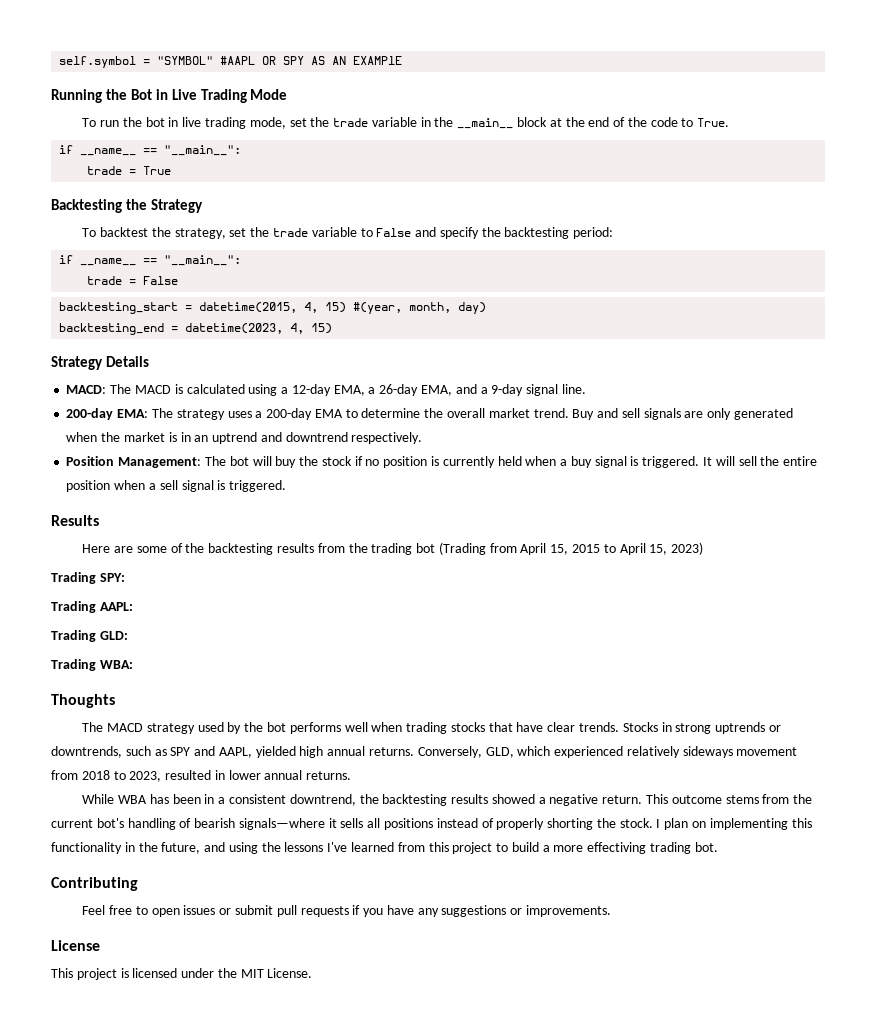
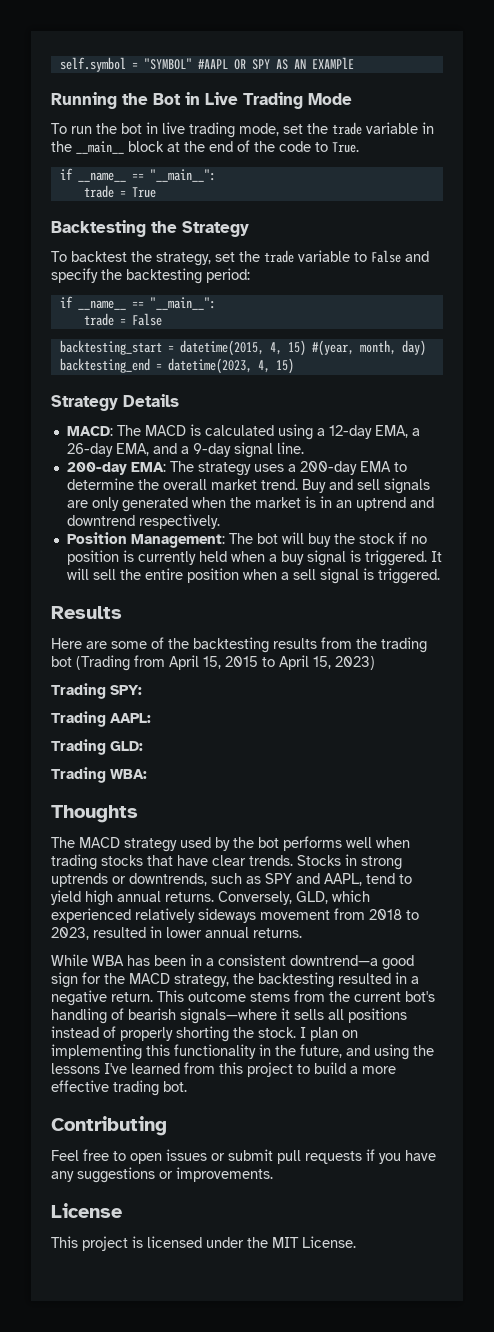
[255,746,296,758] yielded -> [366,873,412,884] [51,890,81,905] tend to yield
[289,794,535,806] downtrend, the backtesting results showed -> [290,955,414,970] [51,972,407,988] downtrend—a good sign for the MACD strategy, the backtesting resulted in
[587,842,647,854] effectiving -> [51,1080,109,1092] effective

